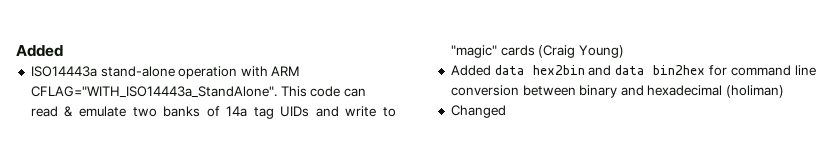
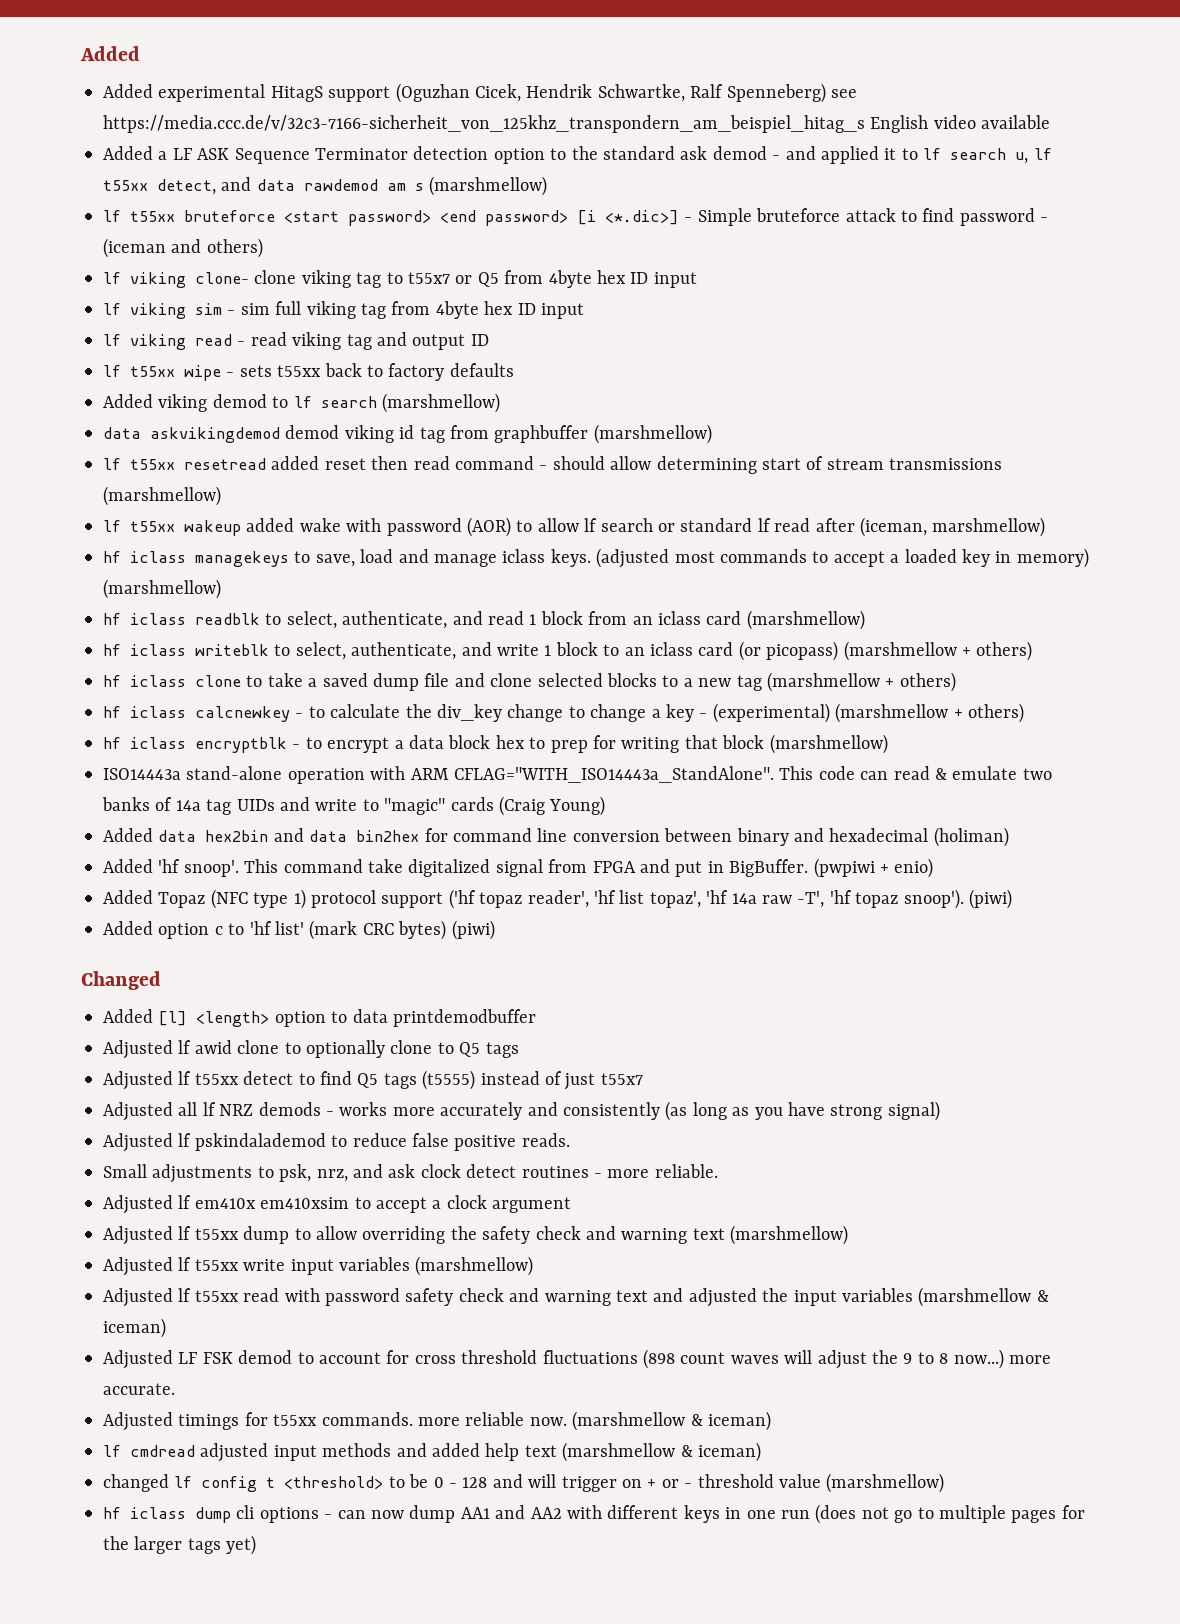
[16,45,63,57] Added -> [80,46,140,61] [103,83,857,103] [103,115,1051,133] [103,146,1052,164] [103,176,548,196] [103,208,1049,226] [103,238,263,258] [103,270,697,288] [103,301,584,319] [103,332,489,350] [103,363,514,381] [103,393,500,413] [103,424,712,444] [103,456,1003,474] [103,486,221,506] [103,517,1046,537] [103,548,1089,568] [103,579,221,599] [103,610,865,630] [103,641,1033,661] [103,672,956,692] [103,703,1024,723] [103,734,888,754] Added // Added experimental HitagS support (Oguzhan Cicek, Hendrik Schwartke, Ralf Spenneberg) see https://media.ccc.de/v/32c3-7166-sicherheit_von_125khz_transpondern_am_beispiel_hitag_s English video available // Added a LF ASK Sequence Terminator detection option to the standard ask demod - and applied it to lf search u, lf t55xx detect, and data rawdemod am s (marshmellow) // lf t55xx bruteforce <start password> <end password> [i <*.dic>] - Simple bruteforce attack to find password - (iceman and others) // lf viking clone- clone viking tag to t55x7 or Q5 from 4byte hex ID input // lf viking sim - sim full viking tag from 4byte hex ID input // lf viking read - read viking tag and output ID // lf t55xx wipe - sets t55xx back to factory defaults // Added viking demod to lf search (marshmellow) // data askvikingdemod demod viking id tag from graphbuffer (marshmellow) // lf t55xx resetread added reset then read command - should allow determining start of stream transmissions (marshmellow) // lf t55xx wakeup added wake with password (AOR) to allow lf search or standard lf read after (iceman, marshmellow) // hf iclass managekeys to save, load and manage iclass keys. (adjusted most commands to accept a loaded key in memory) (marshmellow) // hf iclass readblk to select, authenticate, and read 1 block from an iclass card (marshmellow) // hf iclass writeblk to select, authenticate, and write 1 block to an iclass card (or picopass) (marshmellow + others) // hf iclass clone to take a saved dump file and clone selected blocks to a new tag (marshmellow + others) // hf iclass calcnewkey - to calculate the div_key change to change a key - (experimental) (marshmellow + others) // hf iclass encryptblk - to encrypt a data block hex to prep for writing that block (marshmellow)
[450,105,506,118] Changed -> [103,858,934,878] [103,889,1012,909] [103,920,495,940] [81,971,161,990] [103,1009,536,1027] [103,1040,519,1059] [103,1070,643,1090] [103,1101,940,1121] [103,1133,570,1152] [103,1164,718,1183] [103,1195,572,1214] [103,1225,849,1245] [103,1256,534,1276] [103,1287,1049,1307] [103,1318,166,1338] [103,1349,1051,1369] [103,1383,175,1395] [103,1411,771,1431] [103,1442,761,1462] [103,1473,945,1493] [103,1504,1085,1524] [103,1535,257,1555] Added 'hf snoop'. This command take digitalized signal from FPGA and put in BigBuffer. (pwpiwi + enio) // Added Topaz (NFC type 1) protocol support ('hf topaz reader', 'hf list topaz', 'hf 14a raw -T', 'hf topaz snoop'). (piwi) // Added option c to 'hf list' (mark CRC bytes) (piwi) // Changed // Added [l] <length> option to data printdemodbuffer // Adjusted lf awid clone to optionally clone to Q5 tags // Adjusted lf t55xx detect to find Q5 tags (t5555) instead of just t55x7 // Adjusted all lf NRZ demods - works more accurately and consistently (as long as you have strong signal) // Adjusted lf pskindalademod to reduce false positive reads. // Small adjustments to psk, nrz, and ask clock detect routines - more reliable. // Adjusted lf em410x em410xsim to accept a clock argument // Adjusted lf t55xx dump to allow overriding the safety check and warning text (marshmellow) // Adjusted lf t55xx write input variables (marshmellow) // Adjusted lf t55xx read with password safety check and warning text and adjusted the input variables (marshmellow & iceman) // Adjusted LF FSK demod to account for cross threshold fluctuations (898 count waves will adjust the 9 to 8 now...) more accurate. // Adjusted timings for t55xx commands. more reliable now. (marshmellow & iceman) // lf cmdread adjusted input methods and added help text (marshmellow & iceman) // changed lf config t <threshold> to be 0 - 128 and will trigger on + or - threshold value (marshmellow) // hf iclass dump cli options - can now dump AA1 and AA2 with different keys in one run (does not go to multiple pages for the larger tags yet)

